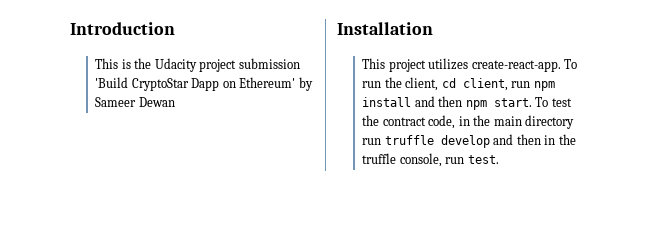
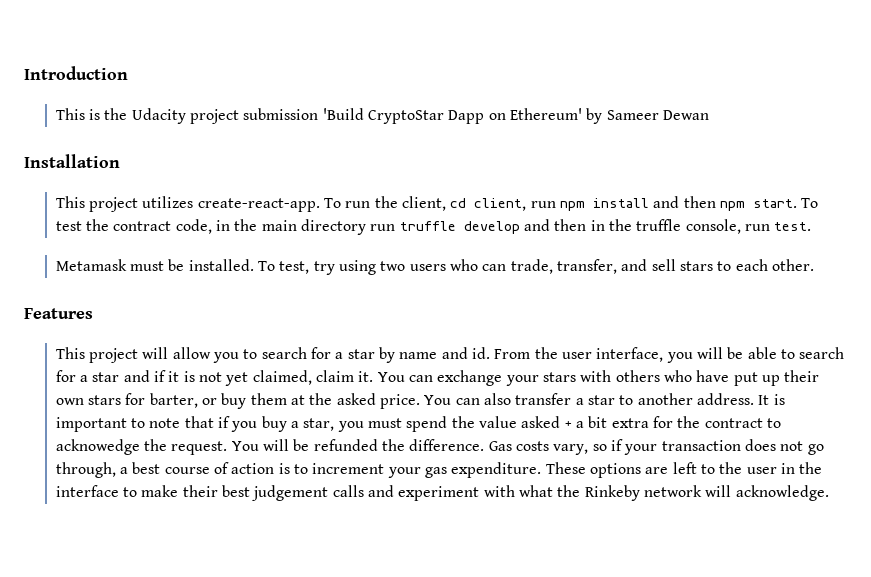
(499, 159) none -> [55,259,814,275] [24,308,93,319] [55,347,845,363] [55,370,820,386] [55,393,785,409] [55,416,781,432] [55,439,824,455] [55,462,823,478] [55,485,829,501] // Metamask must be installed. To test, try using two users who can trade, transfer, and sell stars to each other. // Features // This project will allow you to search for a star by name and id. From the user interface, you will be able to search for a star and if it is not yet claimed, claim it. You can exchange your stars with others who have put up their own stars for barter, or buy them at the asked price. You can also transfer a star to another address. It is important to note that if you buy a star, you must spend the value asked + a bit extra for the contract to acknowedge the request. You will be refunded the difference. Gas costs vary, so if your transaction does not go through, a best course of action is to increment your gas expenditure. These options are left to the user in the interface to make their best judgement calls and experiment with what the Rinkeby network will acknowledge.

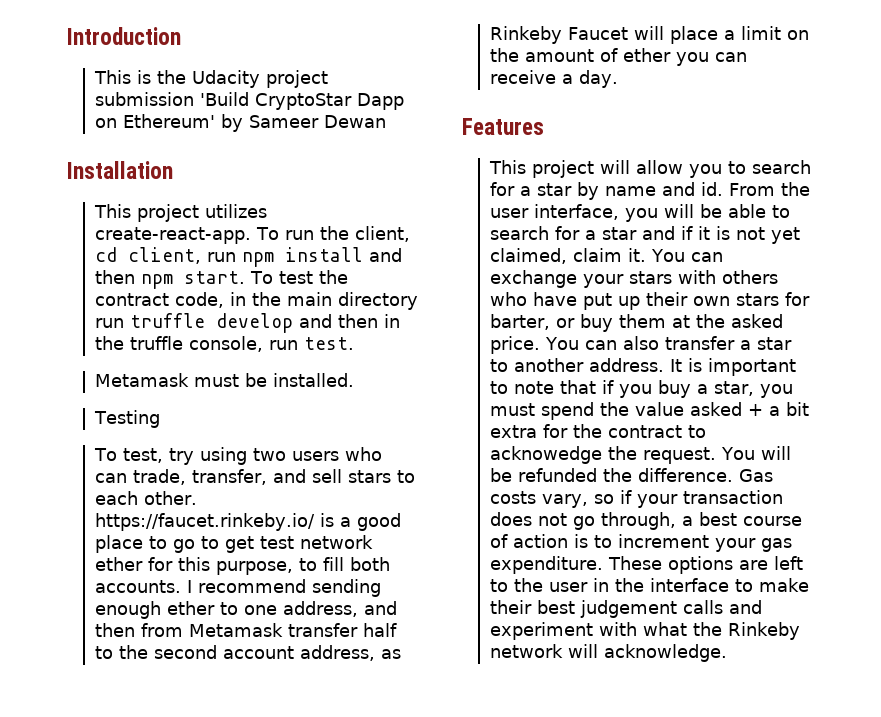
(254, 265) none -> [94,410,161,428] // Testing //
(814, 265) none -> [95,513,402,531] [95,535,374,553] [95,557,391,575] [95,579,382,597] [95,601,398,619] [95,623,398,637] [95,645,402,661] [490,26,810,44] [490,48,748,66] [490,70,619,88] https://faucet.rinkeby.io/ is a good place to go to get test network ether for this purpose, to fill both accounts. I recommend sending enough ether to one address, and then from Metamask transfer half to the second account address, as Rinkeby Faucet will place a limit on the amount of ether you can receive a day.

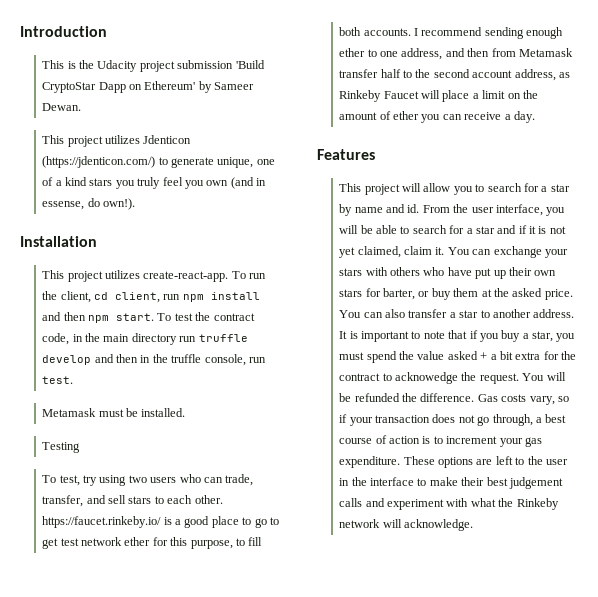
[324,115,387,128] Dewan -> [42,103,82,111] [42,135,192,147] [42,156,275,168] [42,177,267,189] [42,198,136,210] Dewan. // This project utilizes Jdenticon (https://jdenticon.com/) to generate unique, one of a kind stars you truly feel you own (and in essense, do own!).

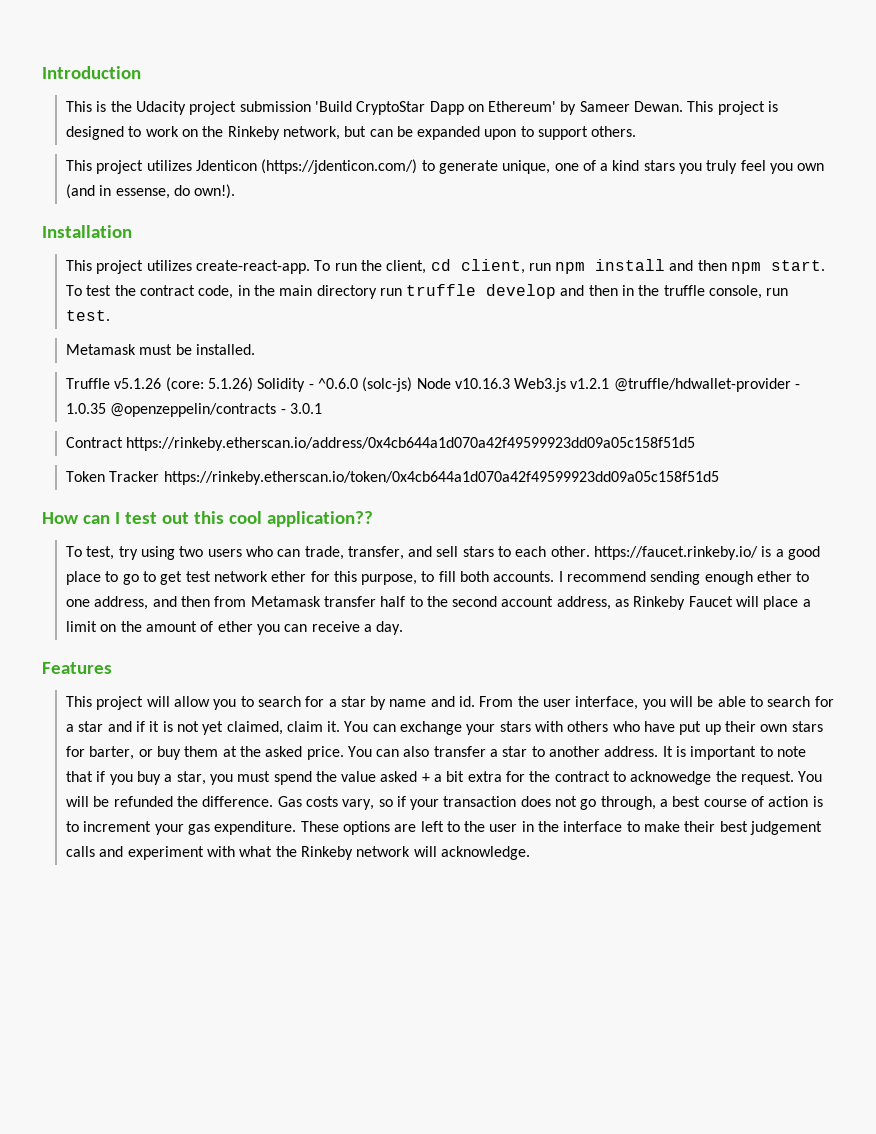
(82, 107) none -> [687,101,779,115] [65,126,637,140] This project is designed to work on the Rinkeby network, but can be expanded upon to support others.
[42,442,81,453] Testing -> [65,377,801,392] [65,403,322,417] [65,437,696,451] [65,471,719,485] [42,511,373,527] Truffle v5.1.26 (core: 5.1.26) Solidity - ^0.6.0 (solc-js) Node v10.16.3 Web3.js v1.2.1 @truffle/hdwallet-provider - 1.0.35 @openzeppelin/contracts - 3.0.1 // Contract https://rinkeby.etherscan.io/address/0x4cb644a1d070a42f49599923dd09a05c158f51d5 // Token Tracker https://rinkeby.etherscan.io/token/0x4cb644a1d070a42f49599923dd09a05c158f51d5 // How can I test out this cool application??

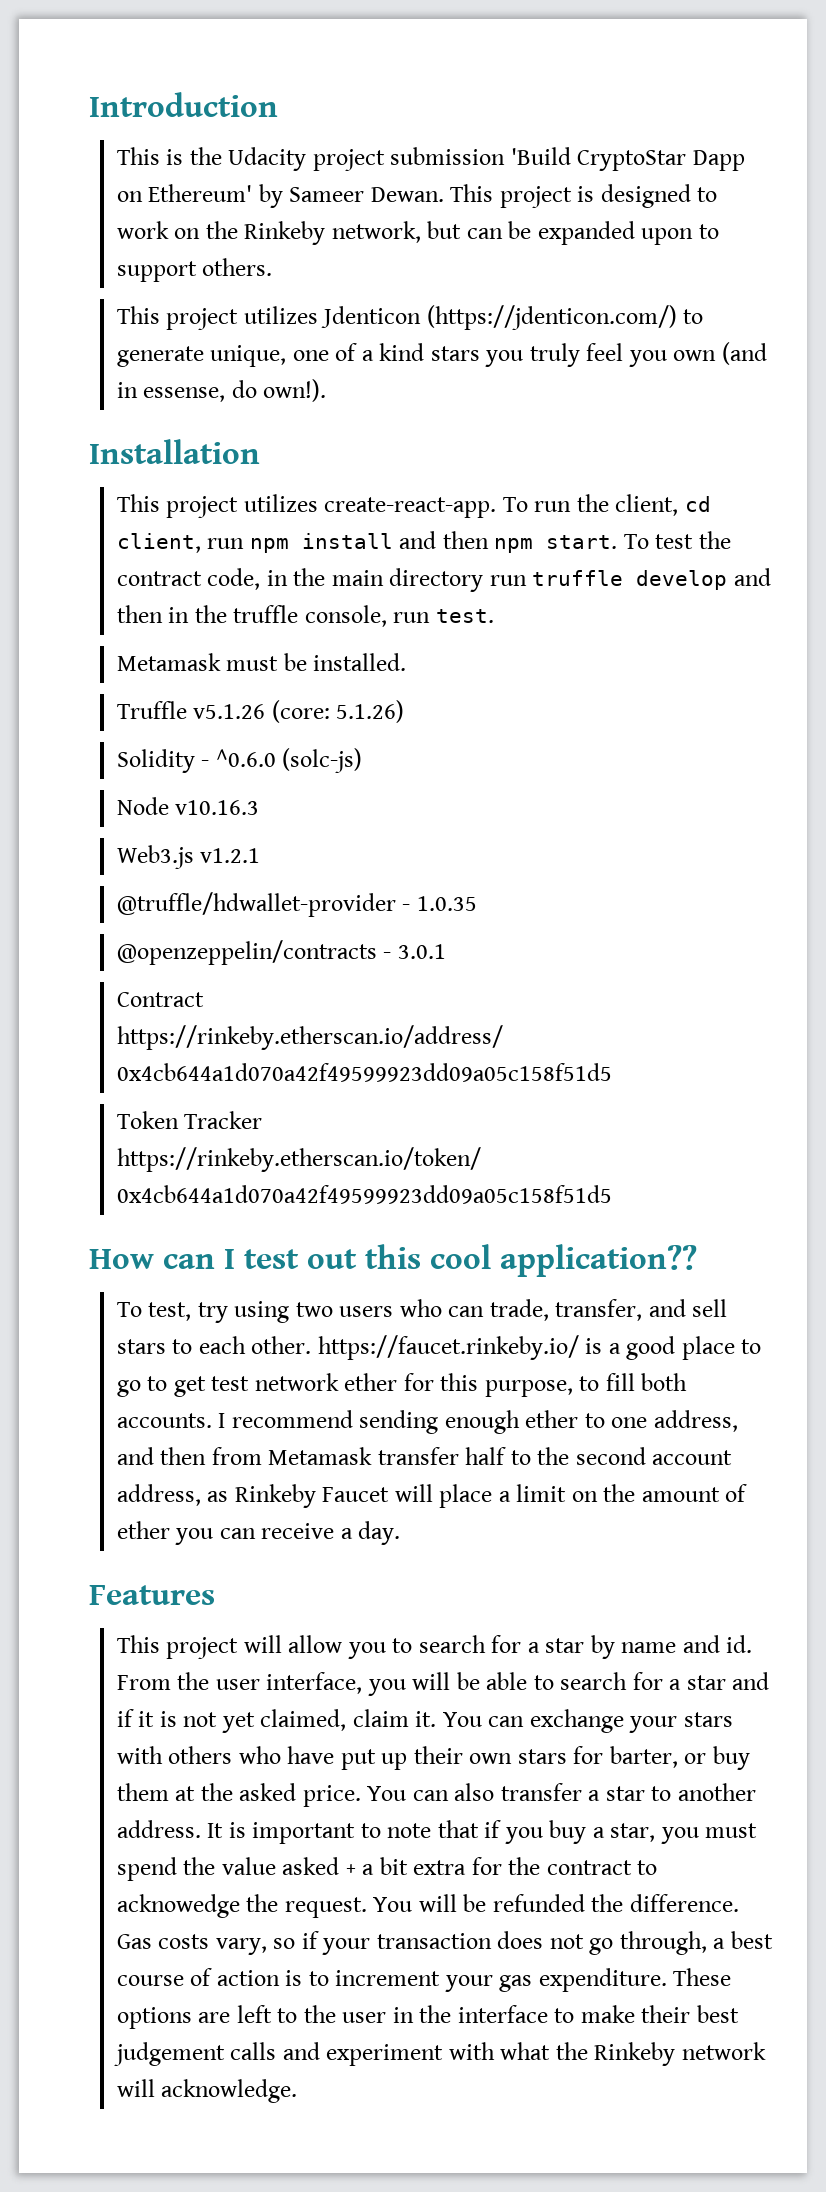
(253, 384) none -> (405, 711) //
(413, 384) none -> (363, 760) //
(510, 383) none -> (260, 807) //
(610, 383) none -> (261, 855) //
(106, 408) none -> (477, 903) //

